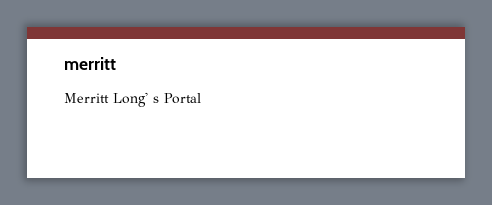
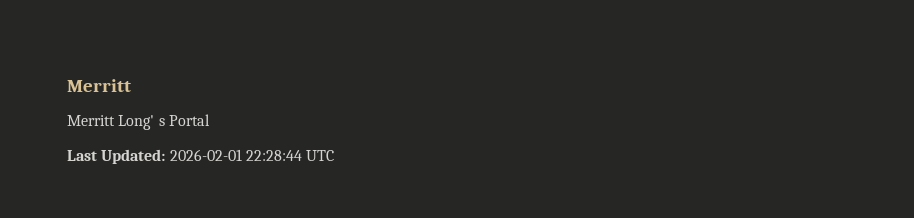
[64,57,116,70] merritt -> [67,79,131,92] Merritt
(201, 98) none -> [67,149,335,164] // Last Updated: 2026-02-01 22:28:44 UTC

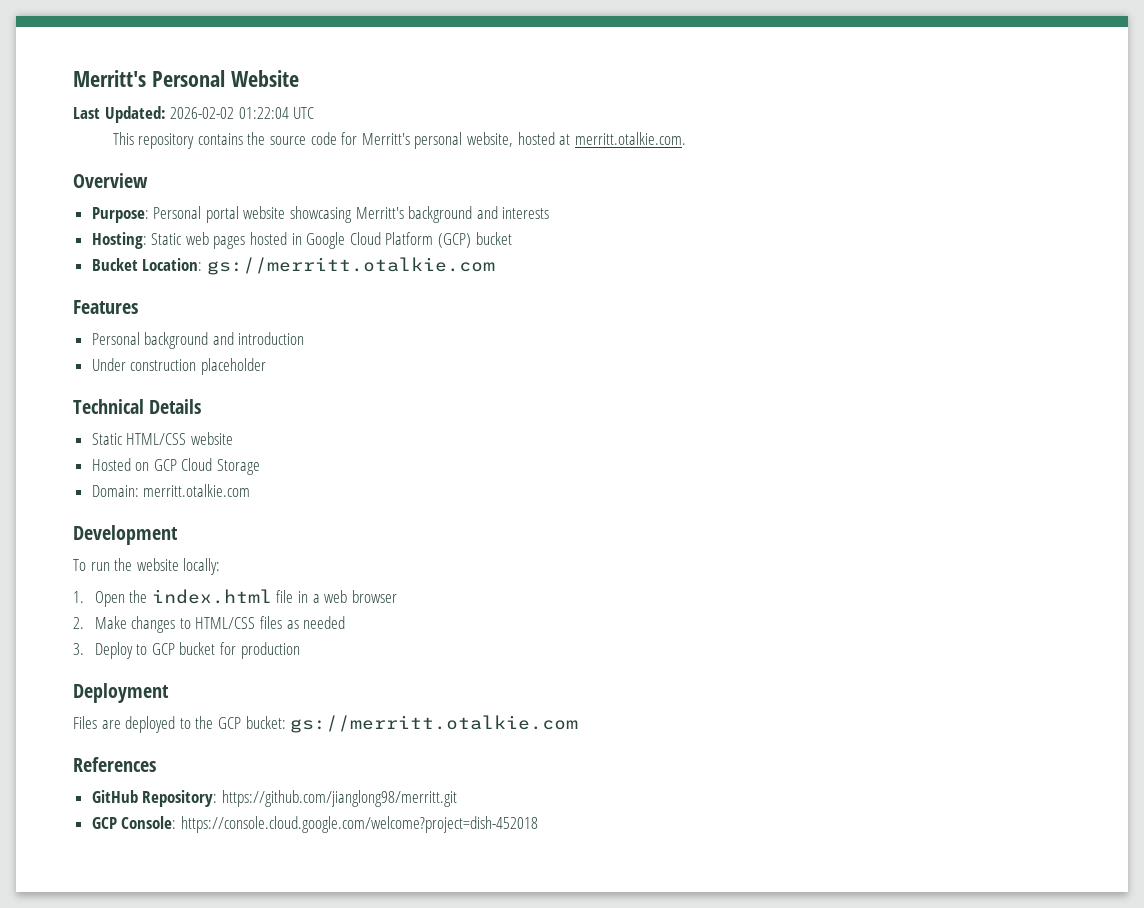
[67,79,131,92] [67,114,210,130] Merritt // Merritt Long' s Portal -> [73,70,299,87] Merritt's Personal Website
[169,149,302,161] 2026-02-01 22:28:44 -> [170,107,289,119] 2026-02-02 01:22:04
(335, 155) none -> [112,132,686,149] [73,173,148,188] [91,206,550,223] [91,232,512,249] [91,257,495,275] [73,300,138,314] [91,332,305,349] [91,358,266,375] [73,399,202,414] [91,432,233,445] [91,458,261,475] [91,484,251,497] [73,525,178,545] [73,558,221,575] [73,589,397,607] [73,616,346,633] [73,642,300,659] [73,683,169,703] [73,715,579,733] [73,757,156,772] [91,790,457,807] [91,816,538,833] // This repository contains the source code for Merritt's personal website, hosted at merritt.otalkie.com. // Overview // Purpose: Personal portal website showcasing Merritt's background and interests // Hosting: Static web pages hosted in Google Cloud Platform (GCP) bucket // Bucket Location: gs://merritt.otalkie.com // Features // Personal background and introduction // Under construction placeholder // Technical Details // Static HTML/CSS website // Hosted on GCP Cloud Storage // Domain: merritt.otalkie.com // Development // To run the website locally: // 1. Open the index.html file in a web browser // 2. Make changes to HTML/CSS files as needed // 3. Deploy to GCP bucket for production // Deployment // Files are deployed to the GCP bucket: gs://merritt.otalkie.com // References // GitHub Repository: https://github.com/jianglong98/merritt.git // GCP Console: https://console.cloud.google.com/welcome?project=dish-452018

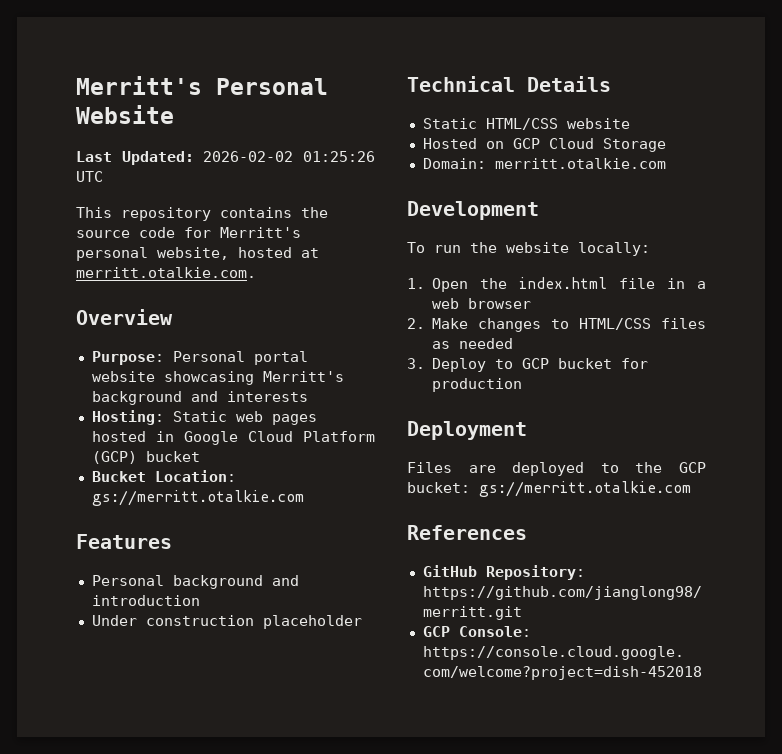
[238,107,289,119] 01:22:04 -> [303,151,375,162] 01:25:26

